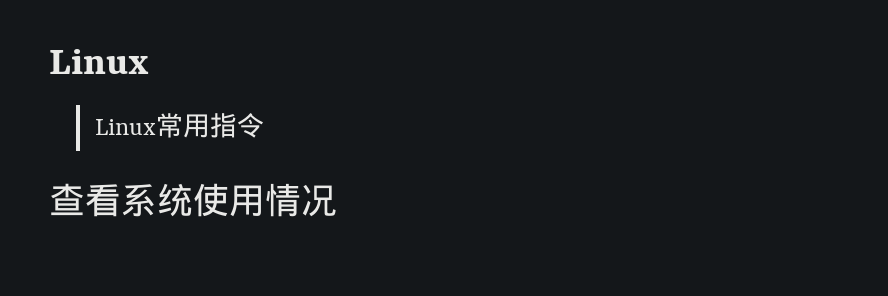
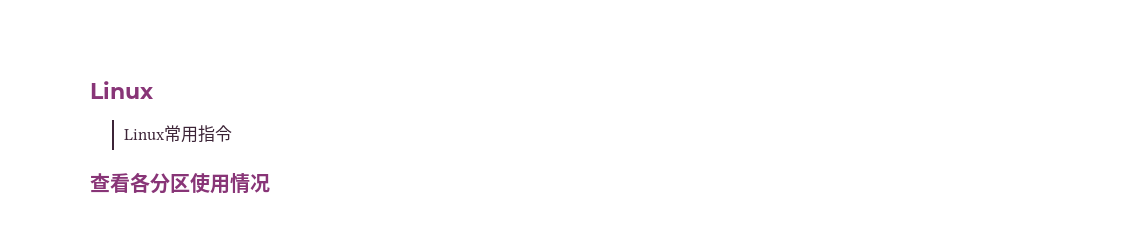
[121,183,193,217] 系统 -> [130,172,190,194] 各分区

